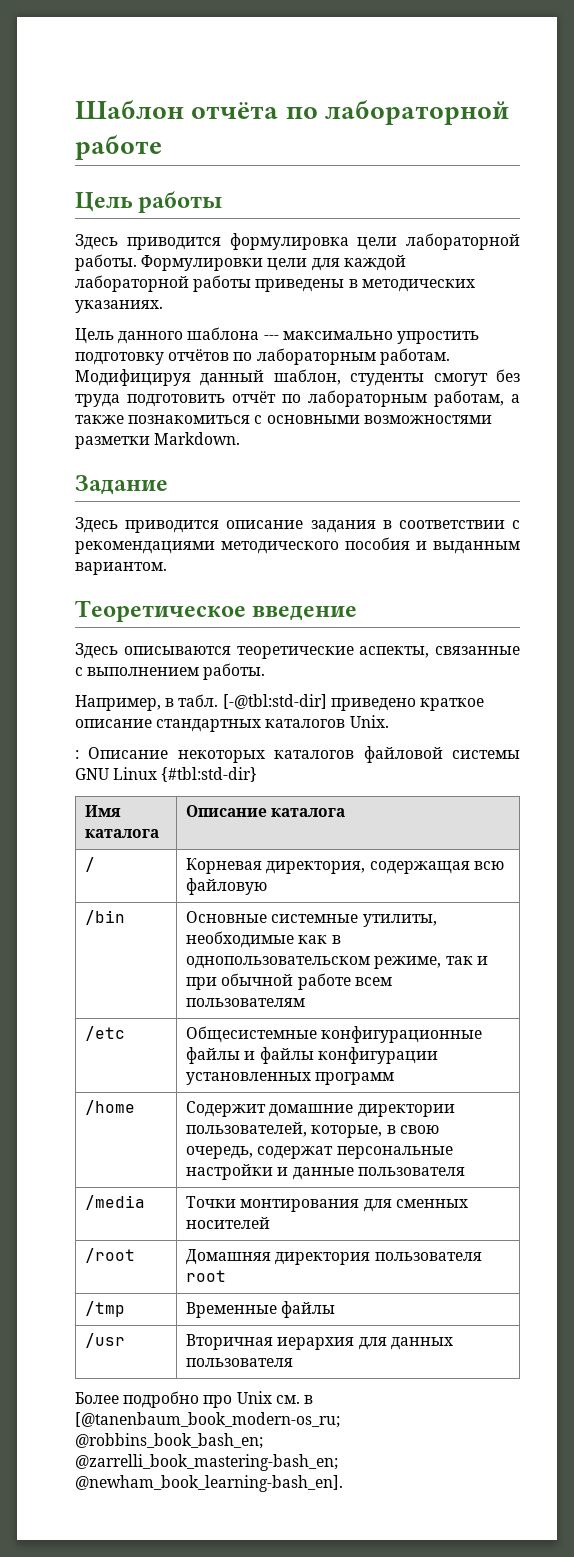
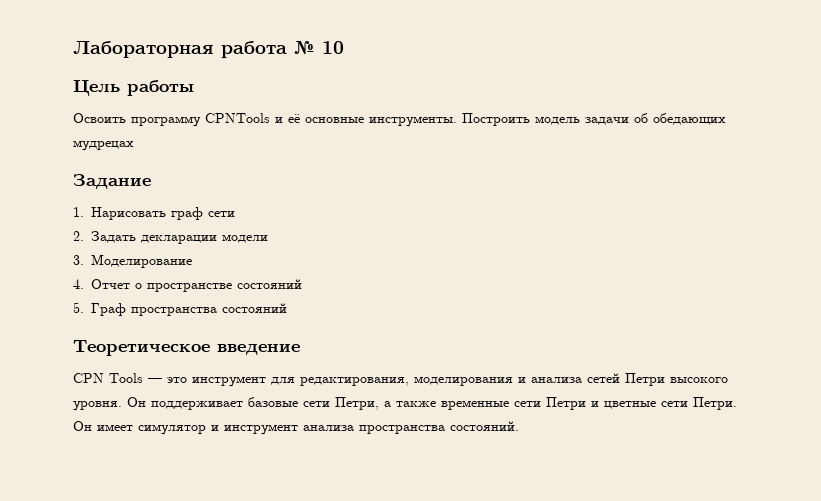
[75,100,509,125] [75,135,162,160] [75,191,223,213] [75,233,520,250] [75,254,406,271] [75,275,475,292] [75,300,163,313] [75,327,479,344] [75,348,450,365] [75,369,520,386] [75,390,520,407] [75,415,492,424] [75,432,241,449] [75,475,168,495] [75,517,520,533] [75,537,520,554] [75,562,167,575] [75,600,358,622] [75,643,520,659] [75,663,266,680] [75,694,484,711] [75,715,389,732] [75,746,520,763] [75,767,258,782] [85,805,122,817] [85,829,160,838] [186,805,346,817] [85,857,96,872] [186,858,504,874] [186,878,268,895] [85,910,126,925] [186,911,437,927] [186,931,341,948] [186,956,488,969] [186,973,392,990] [186,998,306,1007] [85,1026,126,1041] [186,1026,483,1043] [186,1047,438,1064] [186,1072,395,1085] [85,1100,136,1115] [186,1101,455,1117] [186,1122,439,1138] [186,1146,453,1159] [186,1164,465,1180] [85,1195,146,1210] [186,1196,468,1212] [186,1217,271,1229] [85,1248,136,1263] [186,1249,482,1265] [186,1270,227,1282] [85,1301,126,1317] [186,1301,336,1318] [85,1333,126,1348] [186,1334,453,1350] [186,1358,294,1367] [75,1391,313,1408] [75,1412,340,1428] [75,1433,263,1449] [75,1454,338,1471] [75,1475,343,1492] Шаблон отчёта по лабораторной работе // Цель работы // Здесь приводится формулировка цели лабораторной работы. Формулировки цели для каждой лабораторной работы приведены в методических указаниях. // Цель данного шаблона --- максимально упростить подготовку отчётов по лабораторным работам. Модифицируя данный шаблон, студенты смогут без труда подготовить отчёт по лабораторным работам, а также познакомиться с основными возможностями разметки Markdown. // Задание // Здесь приводится описание задания в соответствии с рекомендациями методического пособия и выданным вариантом. // Теоретическое введение // Здесь описываются теоретические аспекты, связанные с выполнением работы. // Например, в табл. [-@tbl:std-dir] приведено краткое описание стандартных каталогов Unix. // : Описание некоторых каталогов файловой системы GNU Linux {#tbl:std-dir} // Имя каталога | Описание каталога // / | Корневая директория, содержащая всю файловую // /bin | Основные системные утилиты, необходимые как в однопользовательском режиме, так и при обычной работе всем пользователям // /etc | Общесистемные конфигурационные файлы и файлы конфигурации установленных программ // /home | Содержит домашние директории пользователей, которые, в свою очередь, содержат персональные настройки и данные пользователя // /media | Точки монтирования для сменных носителей // /root | Домашняя директория пользователя root // /tmp | Временные файлы // /usr | Вторичная иерархия для данных пользователя // Более подробно про Unix см. в [@tanenbaum_book_modern-os_ru; @robbins_book_bash_en; @zarrelli_book_mastering-bash_en; @newham_book_learning-bash_en]. -> [73,41,344,58] [73,80,194,96] [73,113,726,127] [73,140,134,151] [73,174,151,189] [73,207,235,220] [73,231,268,244] [73,254,192,268] [73,279,302,292] [73,302,287,316] [73,340,300,356] [73,373,728,387] [73,397,737,411] [73,421,519,435] Лабораторная работа № 10 // Цель работы // Освоить программу СPNTools и её основные инструменты. Построить модель задачи об обедающих мудрецах // Задание // 1. Нарисовать граф сети // 2. Задать декларации модели // 3. Моделирование // 4. Отчет о пространстве состояний // 5. Граф пространства состояний // Теоретическое введение // CPN Tools — это инструмент для редактирования, моделирования и анализа сетей Петри высокого уровня. Он поддерживает базовые сети Петри, а также временные сети Петри и цветные сети Петри. Он имеет симулятор и инструмент анализа пространства состояний.

